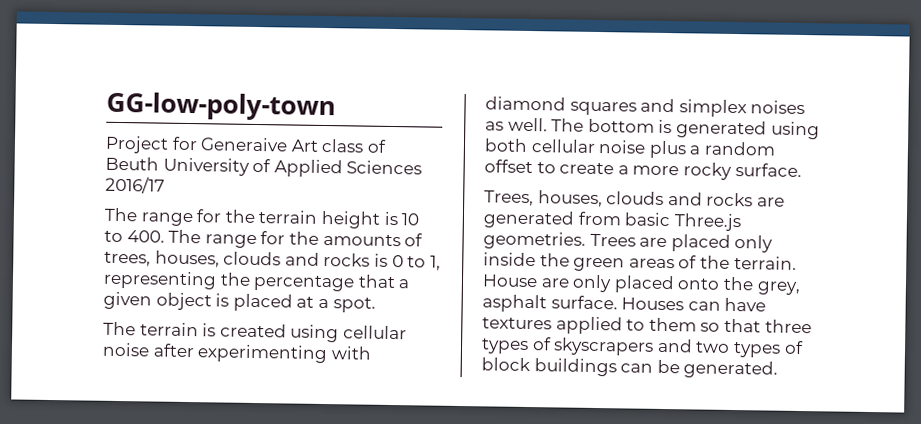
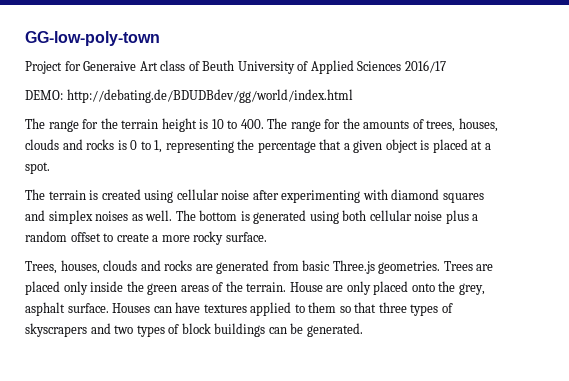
(165, 185) none -> [25,89,353,103] // DEMO: http://debating.de/BDUDBdev/gg/world/index.html

